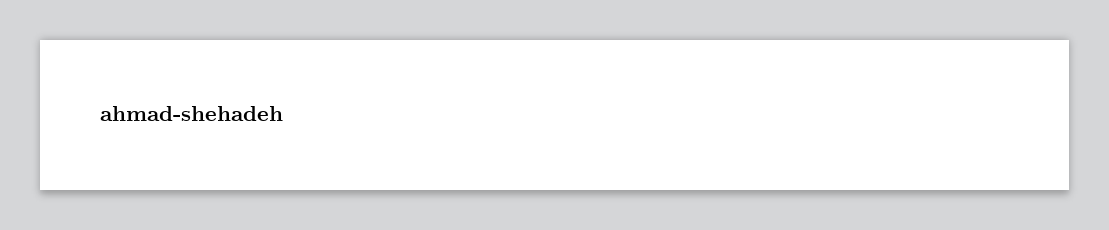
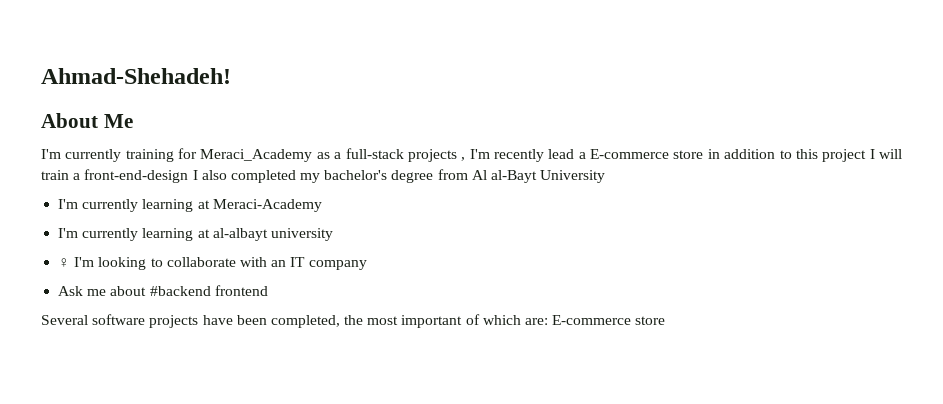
[100,106,283,121] ahmad-shehadeh -> [41,68,231,84] [41,113,133,128] [41,148,903,162] [41,169,606,183] [58,199,322,212] [58,228,333,241] [58,257,367,270] [58,285,268,296] [41,314,666,328] Ahmad-Shehadeh! // About Me // I'm currently training for Meraci_Academy as a full-stack projects , I'm recently lead a E-commerce store in addition to this project I will train a front-end-design I also completed my bachelor's degree from Al al-Bayt University // I'm currently learning at Meraci-Academy // I'm currently learning at al-albayt university // ♀ I'm looking to collaborate with an IT company // Ask me about #backend frontend // Several software projects have been completed, the most important of which are: E-commerce store

